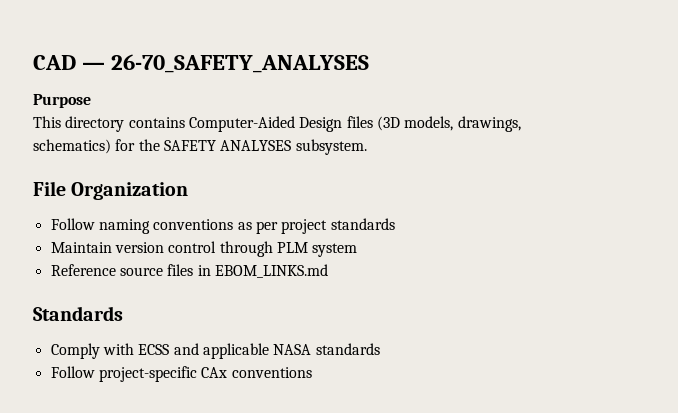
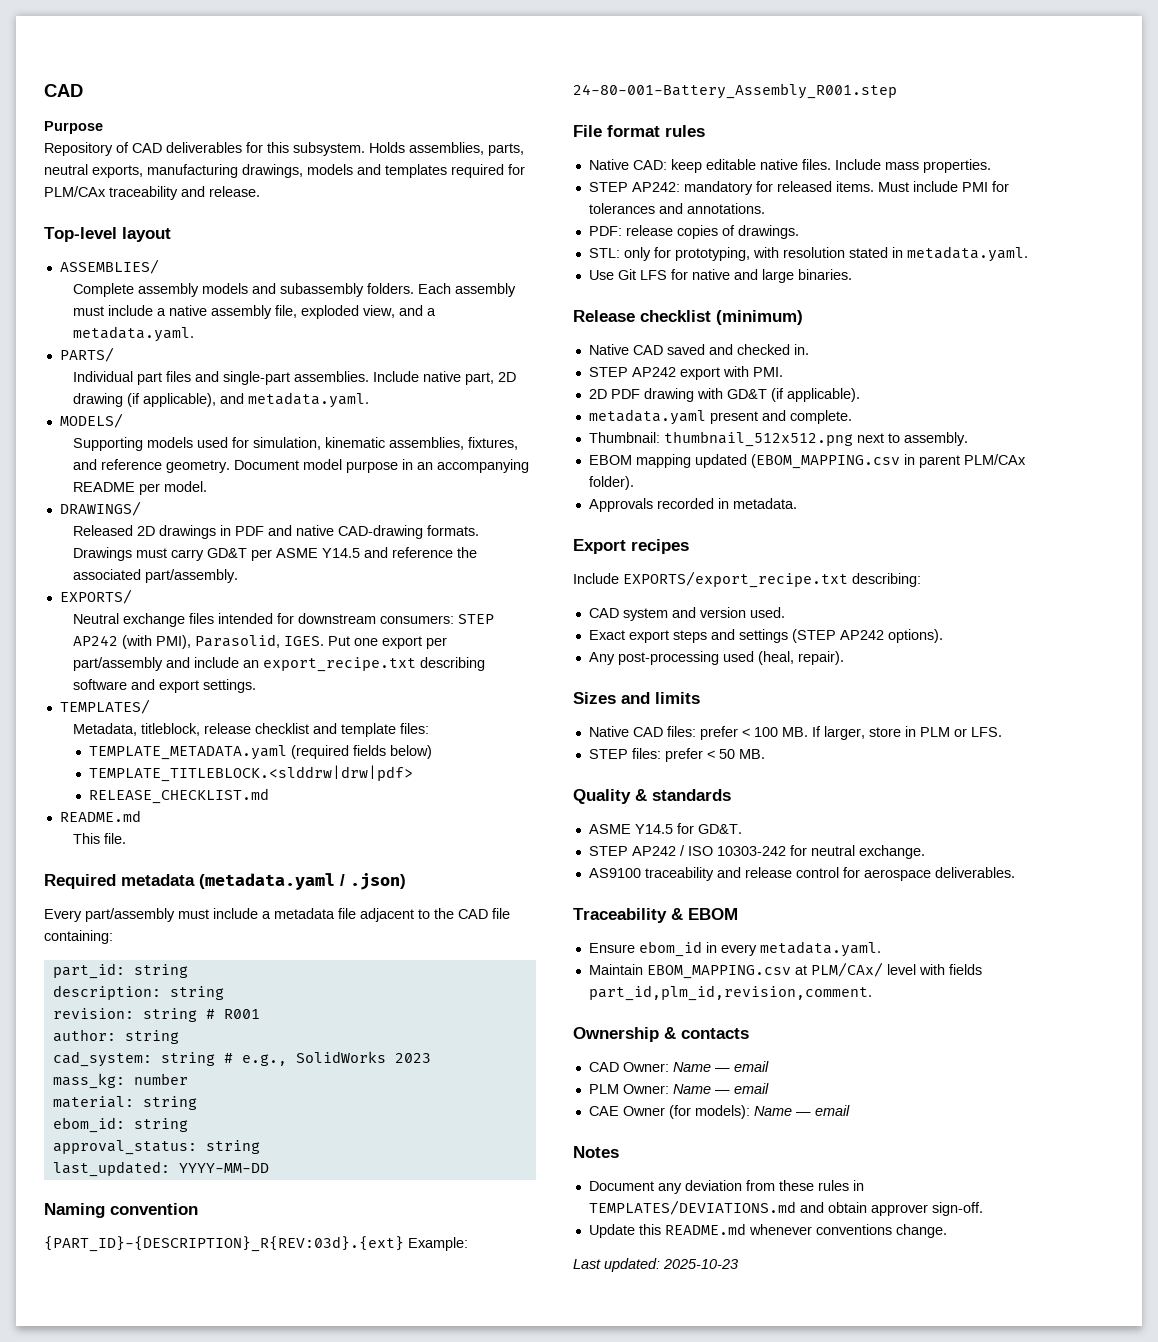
[33,54,370,73] CAD — 26-70_SAFETY_ANALYSES -> [44,84,83,97] CAD
[33,116,521,132] [33,139,367,155] [33,181,189,200] [50,218,395,234] [50,241,358,257] [50,264,328,278] [33,306,123,321] [50,343,380,359] [50,366,312,382] This directory contains Computer-Aided Design files (3D models, drawings, schematics) for the SAFETY ANALYSES subsystem. // File Organization // Follow naming conventions as per project standards // Maintain version control through PLM system // Reference source files in EBOM_LINKS.md // Standards // Comply with ECSS and applicable NASA standards // Follow project-specific CAx conventions -> [44,142,524,156] [44,164,525,178] [44,186,260,200] [44,227,171,242] [59,259,159,274] [72,283,516,297] [72,305,436,319] [72,326,194,342] [59,347,114,362] [72,371,516,385] [72,392,369,408] [59,413,123,428] [72,437,518,451] [72,459,529,473] [72,481,207,495] [59,501,141,516] [72,525,479,539] [72,547,477,561] [72,569,238,583] [59,589,132,604] [72,613,494,627] [72,634,447,649] [72,657,485,672] [72,679,256,693] [59,699,150,714] [72,723,429,737] [88,745,432,760] [88,765,413,782] [88,788,269,804] [59,810,141,822] [72,833,126,844] [44,873,406,890] [44,908,510,922] [44,930,113,944] [52,963,188,979] [52,985,224,1000] [52,1008,260,1022] [52,1029,179,1044] [52,1051,431,1067] [52,1073,188,1089] [52,1096,197,1110] [52,1117,188,1133] [52,1140,260,1155] [52,1161,269,1177] [44,1203,198,1218] [44,1236,468,1252] [573,83,897,99] [573,125,705,137] [588,159,991,173] [588,181,1009,195] [588,203,765,214] [588,225,799,239] [588,246,1028,262] [588,269,852,283] [573,310,803,325] [588,344,809,355] [588,366,783,380] [588,388,860,402] [588,409,852,425] [588,431,968,447] [588,454,1026,469] [588,476,634,490] [588,498,797,512] [573,539,689,554] [573,571,921,588] [588,607,785,621] [588,629,943,643] [588,651,844,665] [573,692,700,704] [588,726,1002,740] [588,748,765,762] [573,789,731,804] [588,823,742,834] [588,845,925,859] [588,867,1015,881] [573,908,738,923] [588,941,881,957] [588,962,982,979] [588,985,872,1001] [573,1027,749,1042] [588,1061,769,1072] [588,1083,769,1094] [588,1105,850,1119] [573,1146,619,1158] [588,1180,864,1194] [588,1200,983,1216] [588,1223,947,1238] [573,1258,738,1272] Repository of CAD deliverables for this subsystem. Holds assemblies, parts, neutral exports, manufacturing drawings, models and templates required for PLM/CAx traceability and release. // Top-level layout // ASSEMBLIES/ // Complete assembly models and subassembly folders. Each assembly must include a native assembly file, exploded view, and a metadata.yaml. // PARTS/ // Individual part files and single-part assemblies. Include native part, 2D drawing (if applicable), and metadata.yaml. // MODELS/ // Supporting models used for simulation, kinematic assemblies, fixtures, and reference geometry. Document model purpose in an accompanying README per model. // DRAWINGS/ // Released 2D drawings in PDF and native CAD-drawing formats. Drawings must carry GD&T per ASME Y14.5 and reference the associated part/assembly. // EXPORTS/ // Neutral exchange files intended for downstream consumers: STEP AP242 (with PMI), Parasolid, IGES. Put one export per part/assembly and include an export_recipe.txt describing software and export settings. // TEMPLATES/ // Metadata, titleblock, release checklist and template files: // TEMPLATE_METADATA.yaml (required fields below) // TEMPLATE_TITLEBLOCK.<slddrw|drw|pdf> // RELEASE_CHECKLIST.md // README.md // This file. // Required metadata (metadata.yaml / .json) // Every part/assembly must include a metadata file adjacent to the CAD file containing: // part_id: string // description: string // revision: string # R001 // author: string // cad_system: string # e.g., SolidWorks 2023 // mass_kg: number // material: string // ebom_id: string // approval_status: string // last_updated: YYYY-MM-DD // Naming convention // {PART_ID}-{DESCRIPTION}_R{REV:03d}.{ext} Example: 24-80-001-Battery_Assembly_R001.step // File format rules // Native CAD: keep editable native files. Include mass properties. // STEP AP242: mandatory for released items. Must include PMI for tolerances and annotations. // PDF: release copies of drawings. // STL: only for prototyping, with resolution stated in metadata.yaml. // Use Git LFS for native and large binaries. // Release checklist (minimum) // Native CAD saved and checked in. // STEP AP242 export with PMI. // 2D PDF drawing with GD&T (if applicable). // metadata.yaml present and complete. // Thumbnail: thumbnail_512x512.png next to assembly. // EBOM mapping updated (EBOM_MAPPING.csv in parent PLM/CAx folder). // Approvals recorded in metadata. // Export recipes // Include EXPORTS/export_recipe.txt describing: // CAD system and version used. // Exact export steps and settings (STEP AP242 options). // Any post-processing used (heal, repair). // Sizes and limits // Native CAD files: prefer < 100 MB. If larger, store in PLM or LFS. // STEP files: prefer < 50 MB. // Quality & standards // ASME Y14.5 for GD&T. // STEP AP242 / ISO 10303-242 for neutral exchange. // AS9100 traceability and release control for aerospace deliverables. // Traceability & EBOM // Ensure ebom_id in every metadata.yaml. // Maintain EBOM_MAPPING.csv at PLM/CAx/ level with fields part_id,plm_id,revision,comment. // Ownership & contacts // CAD Owner: Name — email // PLM Owner: Name — email // CAE Owner (for models): Name — email // Notes // Document any deviation from these rules in TEMPLATES/DEVIATIONS.md and obtain approver sign-off. // Update this README.md whenever conventions change. // Last updated: 2025-10-23

